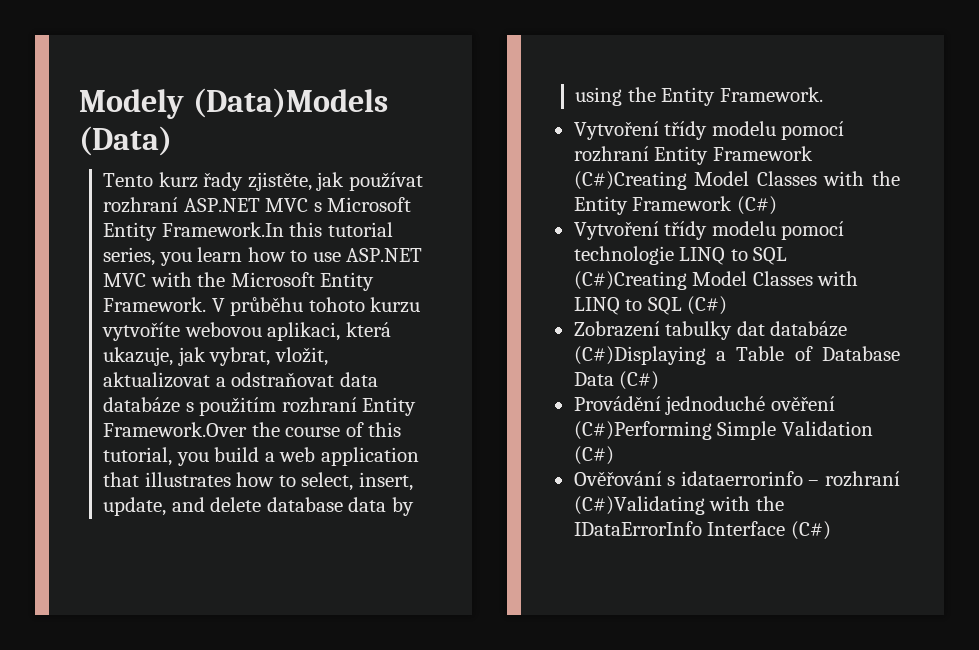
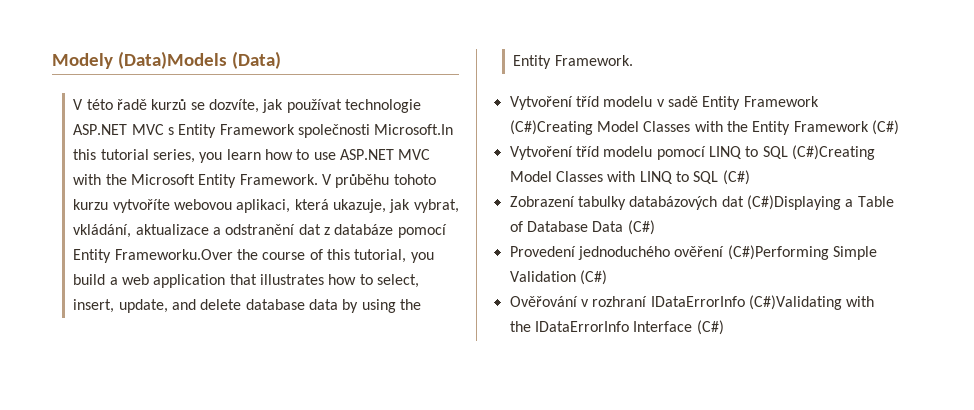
[103,172,312,191] Tento kurz řady zjistěte, -> [73,99,259,113] V této řadě kurzů se dozvíte,
[103,197,179,213] rozhraní -> [344,99,421,113] technologie
[327,197,412,212] [103,222,284,241] Microsoft Entity Framework.In -> [178,124,454,138] Entity Framework společnosti Microsoft.In
[274,347,328,366] [103,372,378,388] [103,397,417,416] [103,422,248,437] vložit, aktualizovat a odstraňovat data databáze s použitím rozhraní Entity Framework.Over -> [73,224,447,238] [73,249,233,263] vkládání, aktualizace a odstranění dat z databáze pomocí Entity Frameworku.Over
[664,121,845,140] [573,146,649,162] třídy modelu pomocí rozhraní -> [575,96,698,107] tříd modelu v sadě
[664,221,845,240] [573,246,674,265] třídy modelu pomocí technologie -> [575,146,706,160] tříd modelu pomocí
[736,321,848,337] dat databáze -> [629,196,744,210] databázových dat
[573,396,766,415] Provádění jednoduché -> [509,246,670,260] Provedení jednoduchého
[667,471,900,487] s idataerrorinfo – rozhraní -> [580,296,745,307] v rozhraní IDataErrorInfo

